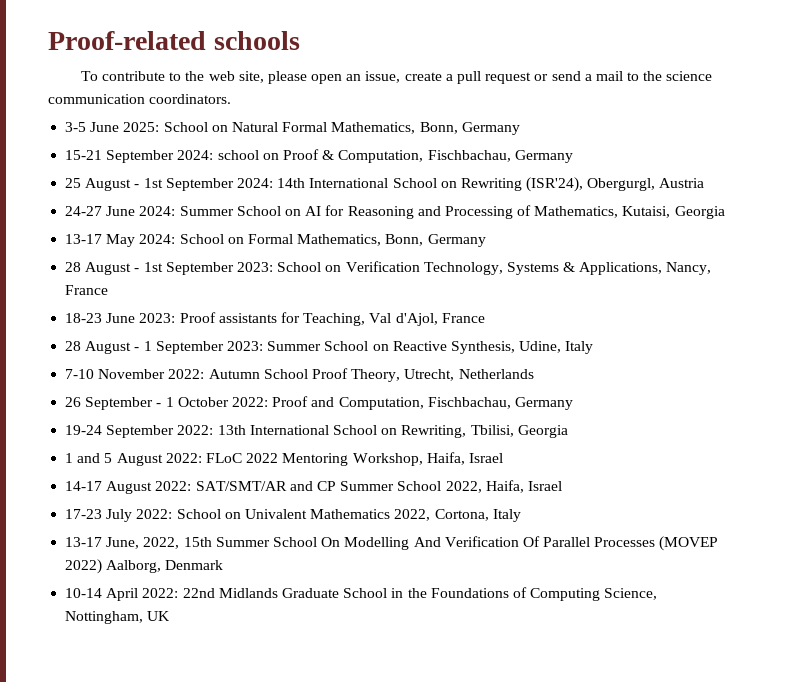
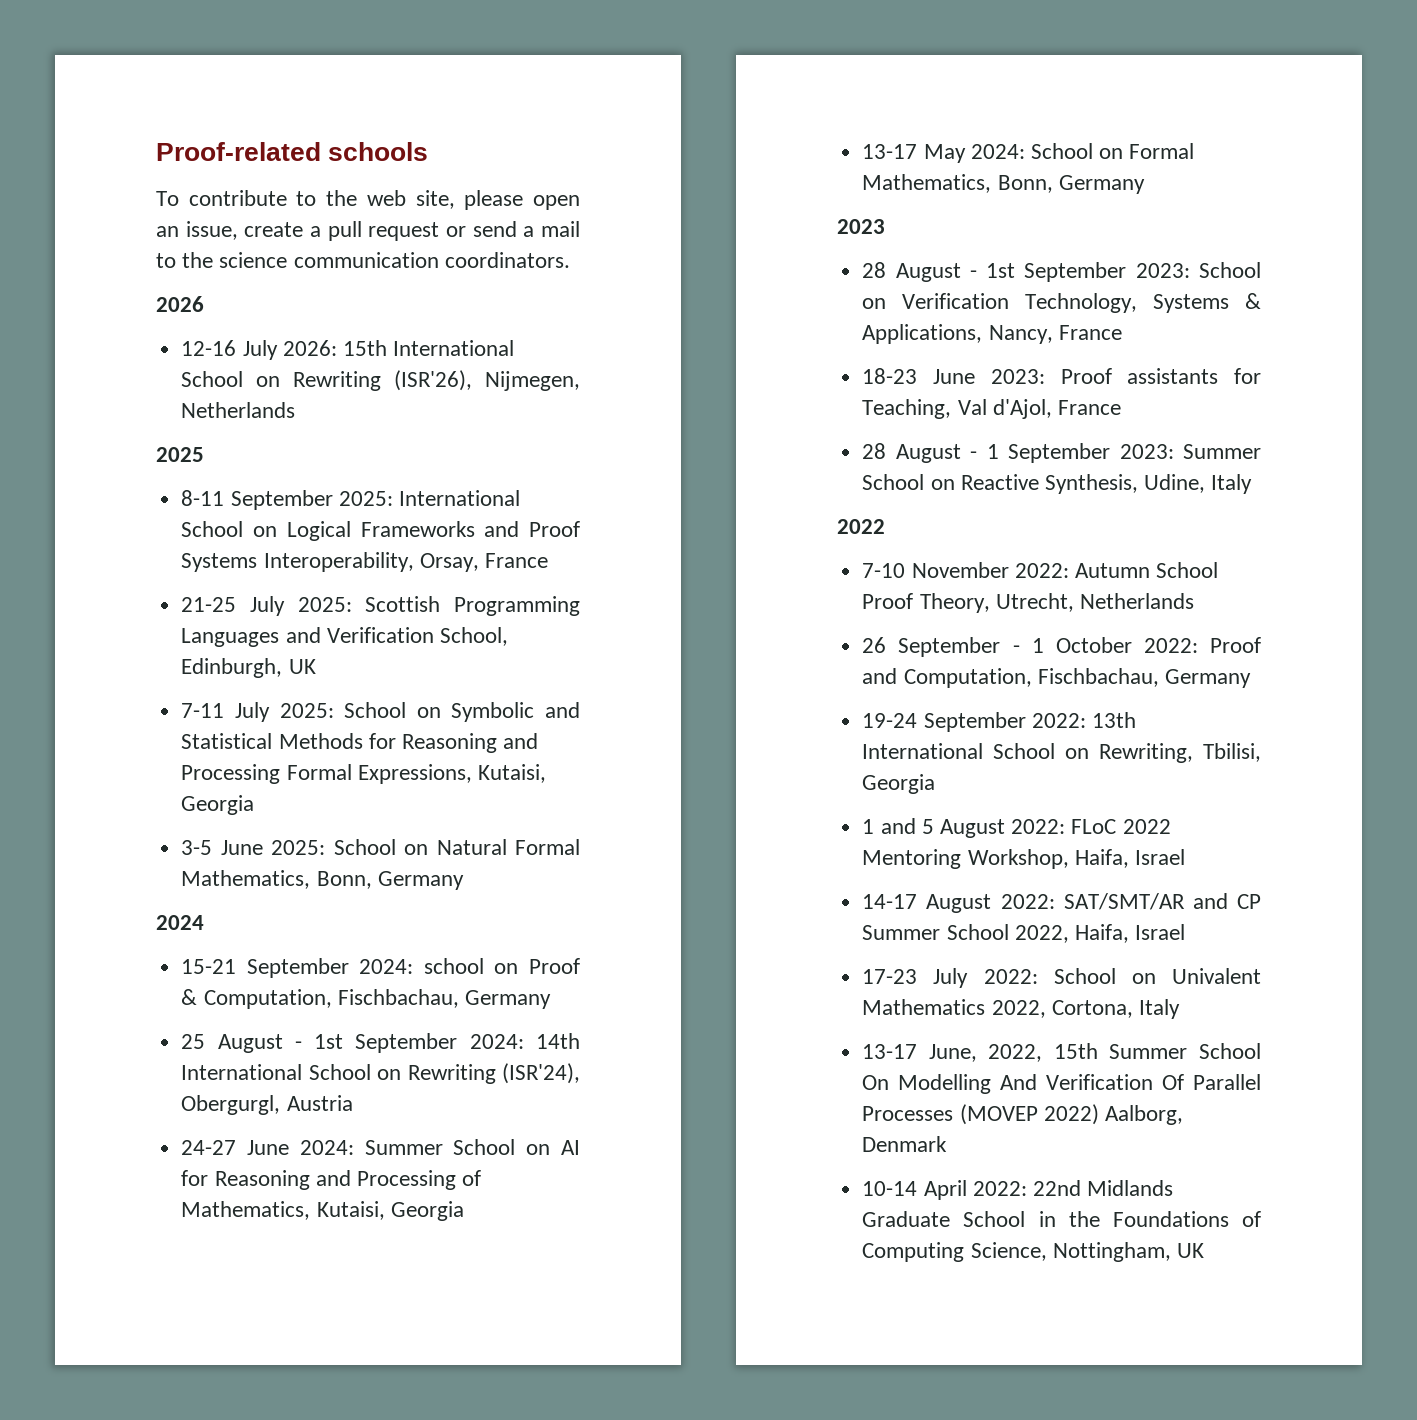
(232, 99) none -> [156,296,204,312] [181,340,515,360] [181,370,580,391] [181,402,296,418] [156,447,204,462] [181,490,520,510] [181,521,580,541] [181,552,548,572] [181,596,580,616] [181,627,508,647] [181,658,316,678] [181,702,580,722] [181,733,539,753] [181,764,546,784] [181,795,255,815] // 2026 // 12-16 July 2026: 15th International School on Rewriting (ISR'26), Nijmegen, Netherlands // 2025 // 8-11 September 2025: International School on Logical Frameworks and Proof Systems Interoperability, Orsay, France // 21-25 July 2025: Scottish Programming Languages and Verification School, Edinburgh, UK // 7-11 July 2025: School on Symbolic and Statistical Methods for Reasoning and Processing Formal Expressions, Kutaisi, Georgia
(520, 128) none -> [156,915,204,930] // 2024
(486, 240) none -> [837,219,885,234] // 2023
(594, 347) none -> [837,519,885,534] // 2022

